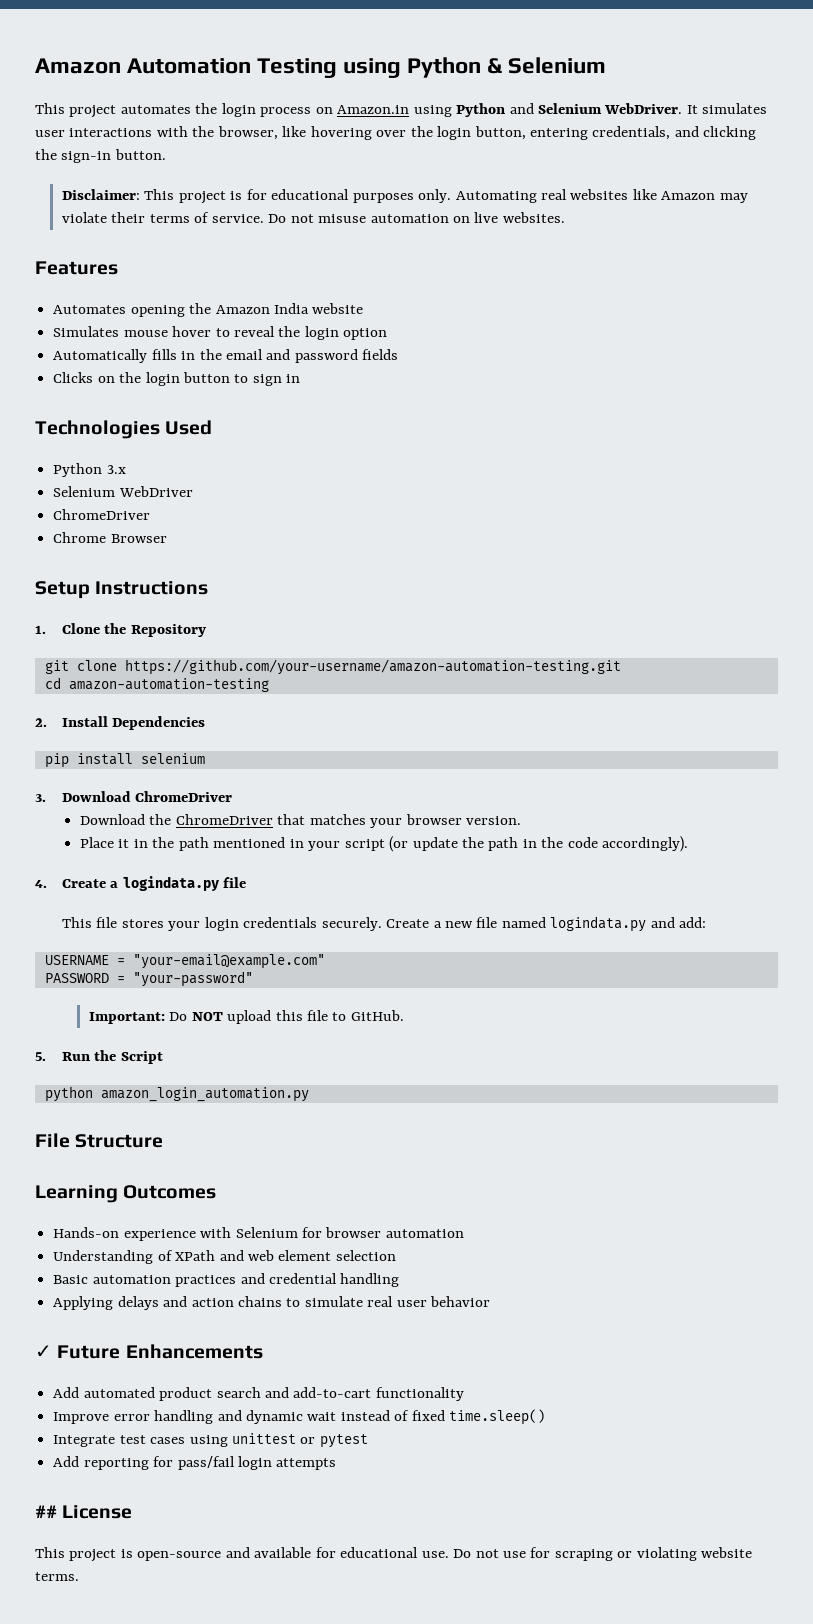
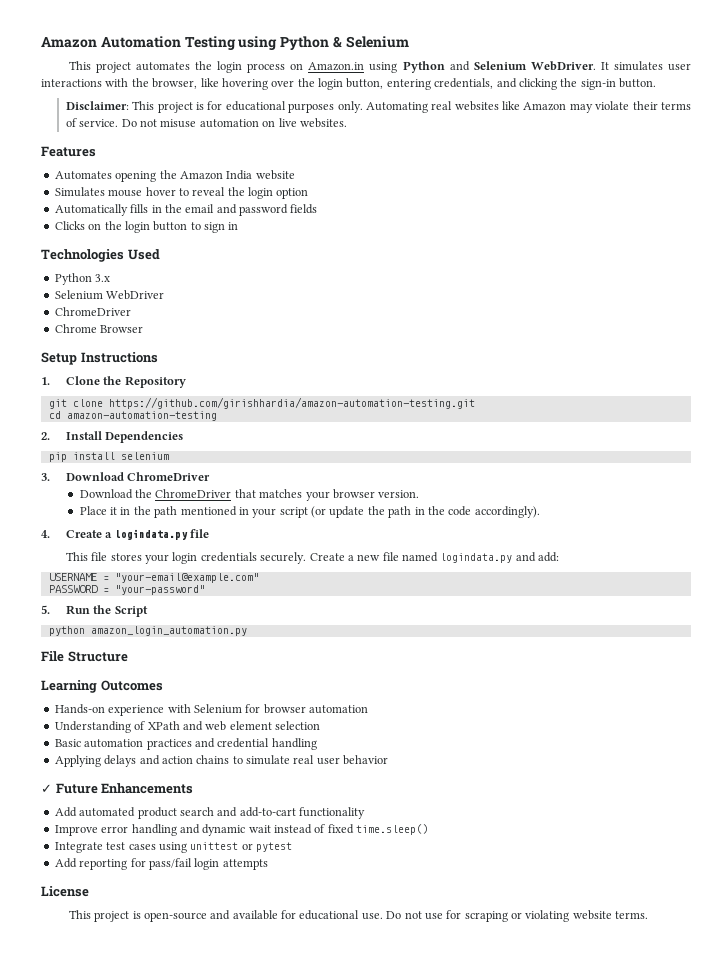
[124,659,621,675] https://github.com/your-username/amazon-automation-testing.git -> [108,397,475,409] https://github.com/girishhardia/amazon-automation-testing.git
[88,1010,404,1024] // Important: Do NOT upload this file to GitHub. -> (205, 590) none
[35,1505,57,1518] ## -> (268, 864) none

